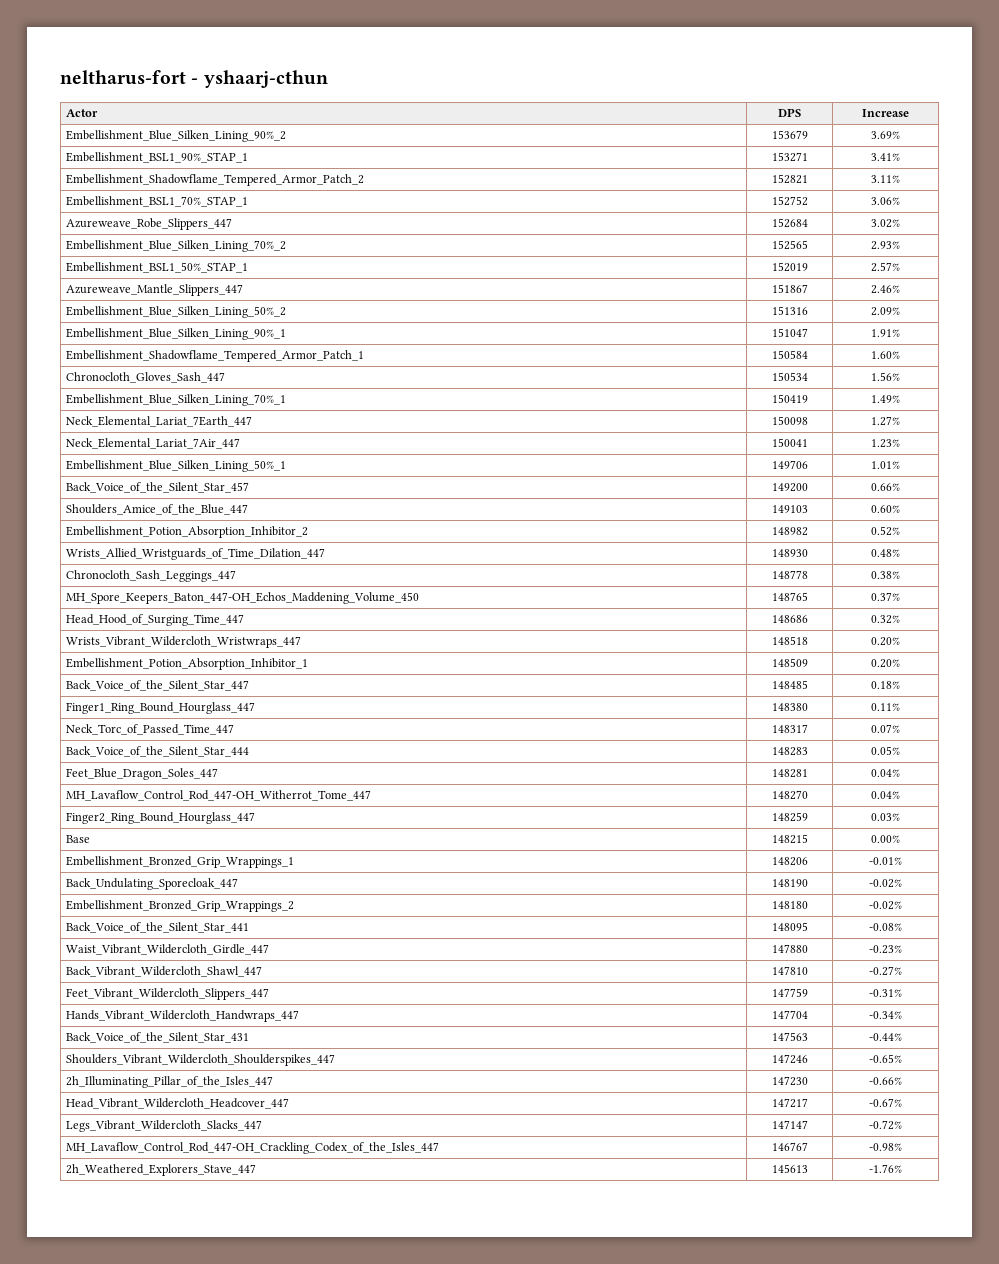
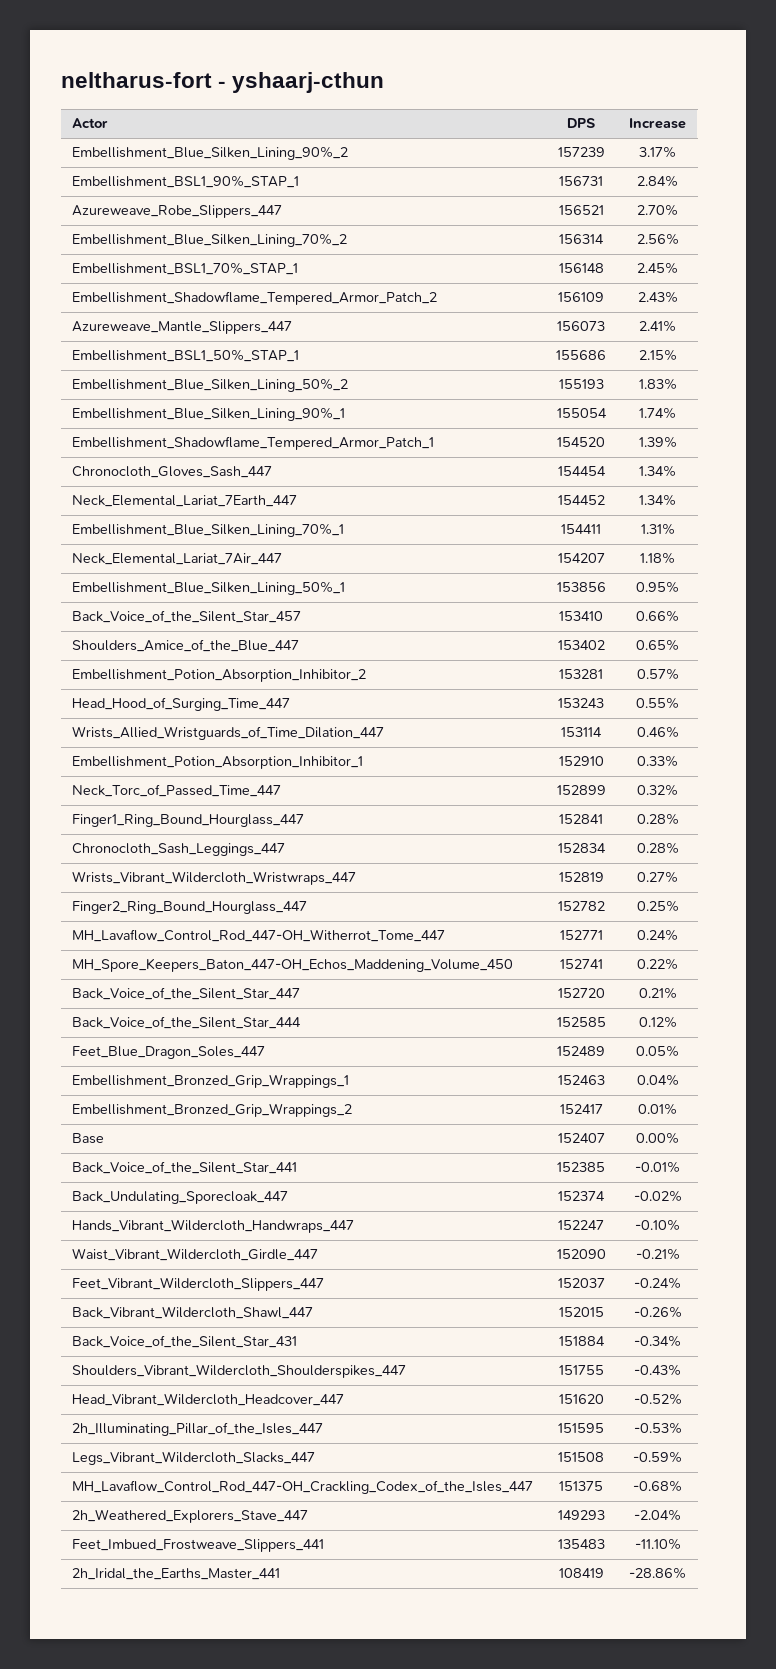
[771,130,808,139] [871,131,900,139] 153679 | 3.69% -> [557,147,605,157] [639,146,676,158] 157239 | 3.17%
[771,152,808,162] [871,153,900,161] [65,174,364,186] [771,174,808,184] [871,175,900,183] [65,196,248,207] [771,196,808,206] [871,197,900,205] [65,218,232,230] [771,218,808,228] [871,219,900,228] [65,240,286,252] [771,240,808,250] [871,241,900,250] [65,262,248,273] [771,262,808,272] [871,262,900,272] [65,284,243,296] [771,284,808,293] [871,285,900,294] 153271 | 3.41% // Embellishment_Shadowflame_Tempered_Armor_Patch_2 | 152821 | 3.11% // Embellishment_BSL1_70%_STAP_1 | 152752 | 3.06% // Azureweave_Robe_Slippers_447 | 152684 | 3.02% // Embellishment_Blue_Silken_Lining_70%_2 | 152565 | 2.93% // Embellishment_BSL1_50%_STAP_1 | 152019 | 2.57% // Azureweave_Mantle_Slippers_447 | 151867 | 2.46% -> [559,176,603,186] [637,175,678,187] [71,205,282,218] [558,205,604,215] [637,204,678,216] [71,233,347,247] [559,234,604,244] [636,233,679,245] [71,262,298,275] [558,263,604,273] [637,262,678,274] [71,291,437,305] [558,292,604,302] [637,291,678,303] [71,321,292,334] [557,321,605,331] [639,320,676,332] [71,349,299,362] [556,350,606,360] [638,349,677,361] 156731 | 2.84% // Azureweave_Robe_Slippers_447 | 156521 | 2.70% // Embellishment_Blue_Silken_Lining_70%_2 | 156314 | 2.56% // Embellishment_BSL1_70%_STAP_1 | 156148 | 2.45% // Embellishment_Shadowflame_Tempered_Armor_Patch_2 | 156109 | 2.43% // Azureweave_Mantle_Slippers_447 | 156073 | 2.41% // Embellishment_BSL1_50%_STAP_1 | 155686 | 2.15%
[771,306,808,315] [871,307,900,316] 151316 | 2.09% -> [558,379,604,389] [638,378,677,390] 155193 | 1.83%
[771,328,808,337] [871,329,900,337] 151047 | 1.91% -> [556,408,607,418] [639,407,676,419] 155054 | 1.74%
[771,350,808,359] [871,351,900,359] 150584 | 1.60% -> [557,437,605,447] [638,436,677,448] 154520 | 1.39%
[771,372,808,381] [871,372,900,381] [65,394,286,406] [771,394,808,403] [871,395,900,403] [65,416,252,427] [771,416,808,425] [871,416,900,426] 150534 | 1.56% // Embellishment_Blue_Silken_Lining_70%_1 | 150419 | 1.49% // Neck_Elemental_Lariat_7Earth_447 | 150098 | 1.27% -> [557,466,606,476] [639,465,676,477] [71,495,297,507] [557,495,605,505] [639,494,676,506] [71,523,344,537] [561,524,601,534] [640,523,675,535] 154454 | 1.34% // Neck_Elemental_Lariat_7Earth_447 | 154452 | 1.34% // Embellishment_Blue_Silken_Lining_70%_1 | 154411 | 1.31%
[771,438,808,447] [871,439,900,448] 150041 | 1.23% -> [557,553,605,563] [640,552,675,564] 154207 | 1.18%
[771,460,808,469] [871,461,900,469] 149706 | 1.01% -> [556,582,606,592] [636,581,679,593] 153856 | 0.95%
[771,483,808,492] 149200 -> [559,611,603,621] 153410
[771,505,808,513] [871,505,900,513] 149103 | 0.60% -> [557,640,605,650] [636,639,679,651] 153402 | 0.65%
[771,527,808,536] [871,526,900,536] [65,548,325,560] [771,549,808,557] [871,549,900,557] [65,570,236,582] [771,570,808,579] [871,571,900,579] [65,592,419,604] [771,592,808,601] [871,592,900,601] [65,614,244,626] [771,615,808,623] [871,615,900,624] [65,636,301,648] [771,636,808,645] [871,637,900,646] [65,658,308,670] [771,658,808,667] [871,659,900,668] [65,680,249,691] [771,680,808,689] [871,681,900,689] [65,702,255,714] [771,703,808,711] [871,703,900,711] [65,724,234,735] [771,724,808,733] [871,724,900,733] [65,746,249,757] [771,747,808,756] 148982 | 0.52% // Wrists_Allied_Wristguards_of_Time_Dilation_447 | 148930 | 0.48% // Chronocloth_Sash_Leggings_447 | 148778 | 0.38% // MH_Spore_Keepers_Baton_447-OH_Echos_Maddening_Volume_450 | 148765 | 0.37% // Head_Hood_of_Surging_Time_447 | 148686 | 0.32% // Wrists_Vibrant_Wildercloth_Wristwraps_447 | 148518 | 0.20% // Embellishment_Potion_Absorption_Inhibitor_1 | 148509 | 0.20% // Back_Voice_of_the_Silent_Star_447 | 148485 | 0.18% // Finger1_Ring_Bound_Hourglass_447 | 148380 | 0.11% // Neck_Torc_of_Passed_Time_447 | 148317 | 0.07% // Back_Voice_of_the_Silent_Star_444 | 148283 -> [559,669,603,679] [636,668,679,680] [71,697,290,711] [558,698,604,708] [636,697,679,709] [71,726,384,740] [561,727,602,737] [636,726,679,738] [71,756,363,769] [558,756,604,766] [637,755,678,767] [71,784,281,797] [556,785,606,795] [637,784,678,796] [71,814,304,827] [559,814,603,824] [636,813,679,825] [71,843,285,856] [557,843,606,853] [636,842,679,854] [71,871,356,885] [558,872,604,882] [637,871,678,883] [71,901,307,914] [557,901,605,911] [636,900,679,912] [71,929,445,942] [559,930,603,940] [637,929,678,941] [71,958,513,972] [559,959,603,969] [637,958,678,970] [71,987,300,1000] [557,988,605,998] [638,987,677,999] [71,1016,301,1029] [556,1017,606,1027] [638,1016,677,1028] [71,1046,265,1059] [557,1046,605,1056] 153281 | 0.57% // Head_Hood_of_Surging_Time_447 | 153243 | 0.55% // Wrists_Allied_Wristguards_of_Time_Dilation_447 | 153114 | 0.46% // Embellishment_Potion_Absorption_Inhibitor_1 | 152910 | 0.33% // Neck_Torc_of_Passed_Time_447 | 152899 | 0.32% // Finger1_Ring_Bound_Hourglass_447 | 152841 | 0.28% // Chronocloth_Sash_Leggings_447 | 152834 | 0.28% // Wrists_Vibrant_Wildercloth_Wristwraps_447 | 152819 | 0.27% // Finger2_Ring_Bound_Hourglass_447 | 152782 | 0.25% // MH_Lavaflow_Control_Rod_447-OH_Witherrot_Tome_447 | 152771 | 0.24% // MH_Spore_Keepers_Baton_447-OH_Echos_Maddening_Volume_450 | 152741 | 0.22% // Back_Voice_of_the_Silent_Star_447 | 152720 | 0.21% // Back_Voice_of_the_Silent_Star_444 | 152585 | 0.12% // Feet_Blue_Dragon_Soles_447 | 152489
[65,768,218,780] [771,769,808,778] [871,769,900,777] [65,790,371,801] [771,790,808,800] [871,791,900,799] [65,812,255,824] [771,812,808,822] [871,813,900,821] Feet_Blue_Dragon_Soles_447 | 148281 | 0.04% // MH_Lavaflow_Control_Rod_447-OH_Witherrot_Tome_447 | 148270 | 0.04% // Finger2_Ring_Bound_Hourglass_447 | 148259 | 0.03% -> [71,1074,349,1088] [557,1075,605,1085] [636,1074,679,1086] [71,1103,352,1117] [559,1104,603,1114] [638,1103,677,1115] Embellishment_Bronzed_Grip_Wrappings_1 | 152463 | 0.04% // Embellishment_Bronzed_Grip_Wrappings_2 | 152417 | 0.01%
[771,834,808,844] 148215 -> [557,1133,605,1143] 152407
[65,856,294,868] [771,857,808,866] Embellishment_Bronzed_Grip_Wrappings_1 | 148206 -> [71,1161,297,1174] [557,1162,605,1172] Back_Voice_of_the_Silent_Star_441 | 152385
[771,879,808,887] [869,879,902,888] [65,900,294,912] [771,901,808,909] [869,901,902,910] [65,922,249,933] [771,922,808,931] [869,923,902,931] [65,944,269,955] [771,944,808,953] [869,945,902,954] [65,966,262,977] [771,966,808,975] [869,966,902,976] [65,988,269,1000] [771,988,808,997] [869,989,902,997] [65,1010,299,1022] [771,1010,808,1019] [869,1011,902,1019] [65,1032,249,1043] [771,1032,808,1041] [869,1033,902,1041] [65,1054,335,1066] [771,1054,808,1064] [869,1054,902,1063] [65,1076,273,1088] [771,1076,808,1086] [869,1077,902,1085] [65,1098,289,1109] [771,1098,808,1108] [869,1098,902,1107] 148190 | -0.02% // Embellishment_Bronzed_Grip_Wrappings_2 | 148180 | -0.02% // Back_Voice_of_the_Silent_Star_441 | 148095 | -0.08% // Waist_Vibrant_Wildercloth_Girdle_447 | 147880 | -0.23% // Back_Vibrant_Wildercloth_Shawl_447 | 147810 | -0.27% // Feet_Vibrant_Wildercloth_Slippers_447 | 147759 | -0.31% // Hands_Vibrant_Wildercloth_Handwraps_447 | 147704 | -0.34% // Back_Voice_of_the_Silent_Star_431 | 147563 | -0.44% // Shoulders_Vibrant_Wildercloth_Shoulderspikes_447 | 147246 | -0.65% // 2h_Illuminating_Pillar_of_the_Isles_447 | 147230 | -0.66% // Head_Vibrant_Wildercloth_Headcover_447 | 147217 | -0.67% -> [558,1191,605,1201] [633,1190,682,1202] [71,1219,354,1233] [558,1220,604,1230] [635,1219,680,1231] [71,1248,318,1261] [556,1249,606,1259] [635,1248,680,1260] [71,1277,324,1291] [557,1278,605,1288] [634,1277,681,1289] [71,1306,313,1319] [558,1307,604,1317] [633,1306,682,1318] [71,1335,297,1348] [558,1336,605,1346] [634,1335,681,1347] [71,1364,406,1378] [558,1365,604,1375] [634,1364,681,1376] [71,1393,344,1406] [558,1394,604,1404] [633,1393,682,1405] [71,1422,323,1436] [558,1423,604,1433] [633,1422,682,1434] 152374 | -0.02% // Hands_Vibrant_Wildercloth_Handwraps_447 | 152247 | -0.10% // Waist_Vibrant_Wildercloth_Girdle_447 | 152090 | -0.21% // Feet_Vibrant_Wildercloth_Slippers_447 | 152037 | -0.24% // Back_Vibrant_Wildercloth_Shawl_447 | 152015 | -0.26% // Back_Voice_of_the_Silent_Star_431 | 151884 | -0.34% // Shoulders_Vibrant_Wildercloth_Shoulderspikes_447 | 151755 | -0.43% // Head_Vibrant_Wildercloth_Headcover_447 | 151620 | -0.52% // 2h_Illuminating_Pillar_of_the_Isles_447 | 151595 | -0.53%
[771,1120,808,1129] [869,1120,902,1130] 147147 | -0.72% -> [558,1452,604,1462] [633,1451,682,1463] 151508 | -0.59%
[771,1142,808,1151] [869,1143,902,1151] 146767 | -0.98% -> [559,1481,603,1491] [633,1480,682,1492] 151375 | -0.68%
[771,1164,808,1173] [869,1164,902,1173] 145613 | -1.76% -> [557,1510,605,1520] [634,1509,681,1521] [71,1539,324,1552] [557,1539,605,1549] [634,1538,681,1550] [71,1568,280,1580] [558,1568,604,1578] [629,1567,686,1579] 149293 | -2.04% // Feet_Imbued_Frostweave_Slippers_441 | 135483 | -11.10% // 2h_Iridal_the_Earths_Master_441 | 108419 | -28.86%

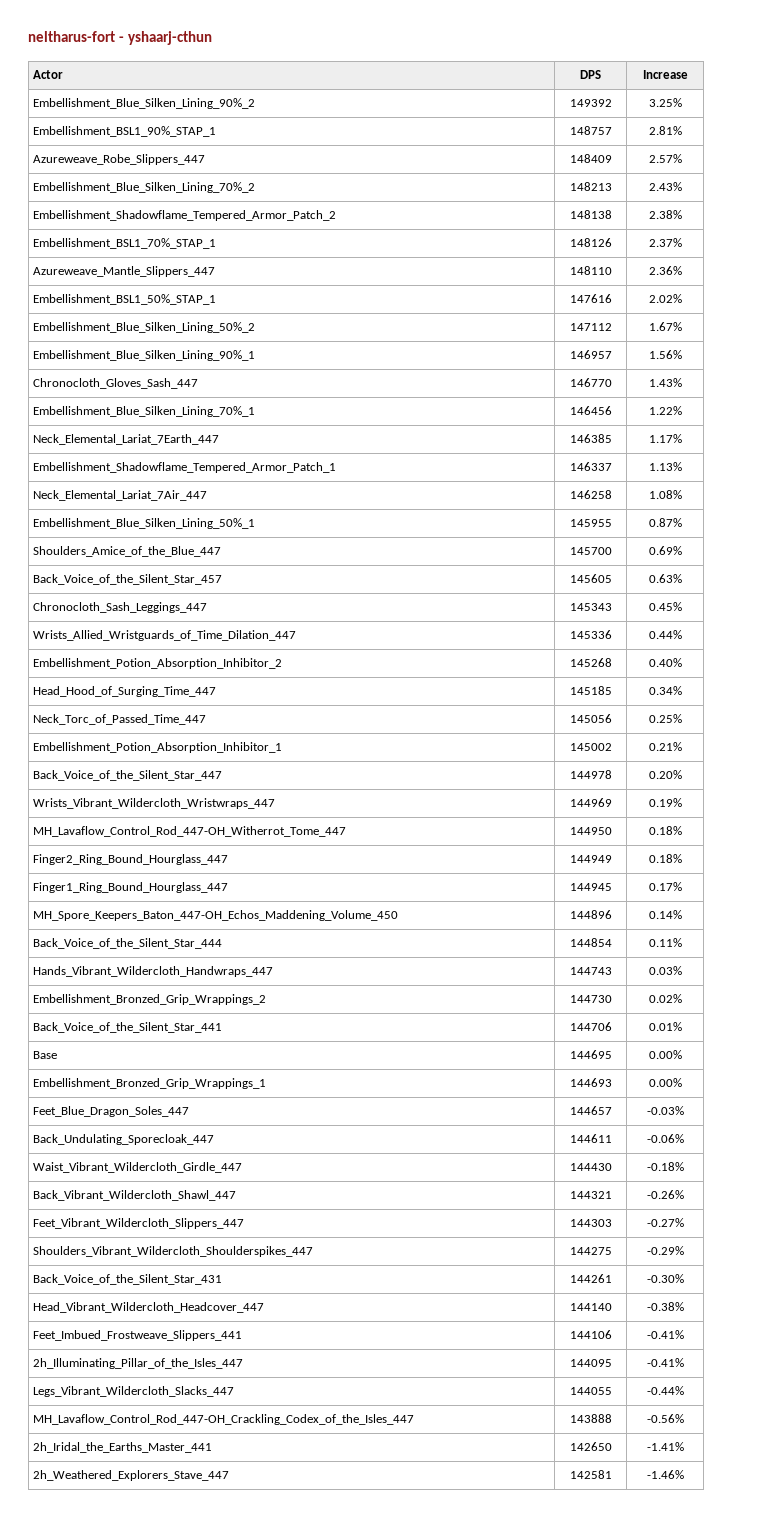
[557,147,605,157] [639,146,676,158] 157239 | 3.17% -> [569,99,612,107] [648,98,682,107] 149392 | 3.25%
[559,176,603,186] [637,175,678,187] 156731 | 2.84% -> [569,126,612,135] [648,126,682,135] 148757 | 2.81%
[558,205,604,215] [637,204,678,216] 156521 | 2.70% -> [569,154,612,163] [648,154,682,163] 148409 | 2.57%
[559,234,604,244] [636,233,679,245] [71,262,298,275] [558,263,604,273] [637,262,678,274] [71,291,437,305] [558,292,604,302] [637,291,678,303] 156314 | 2.56% // Embellishment_BSL1_70%_STAP_1 | 156148 | 2.45% // Embellishment_Shadowflame_Tempered_Armor_Patch_2 | 156109 | 2.43% -> [569,182,612,191] [648,182,682,191] [33,210,337,221] [569,210,612,219] [648,210,682,219] [33,238,217,249] [569,238,612,247] [648,238,682,247] 148213 | 2.43% // Embellishment_Shadowflame_Tempered_Armor_Patch_2 | 148138 | 2.38% // Embellishment_BSL1_70%_STAP_1 | 148126 | 2.37%
[557,321,605,331] [639,320,676,332] 156073 | 2.41% -> [569,266,612,275] [648,266,682,275] 148110 | 2.36%
[556,350,606,360] [638,349,677,361] 155686 | 2.15% -> [569,294,612,303] [648,294,682,303] 147616 | 2.02%
[558,379,604,389] [638,378,677,390] 155193 | 1.83% -> [569,323,612,331] [648,322,682,331] 147112 | 1.67%
[556,408,607,418] [639,407,676,419] [71,436,434,450] [557,437,605,447] [638,436,677,448] [71,466,272,478] [557,466,606,476] [639,465,676,477] [71,495,297,507] [557,495,605,505] [639,494,676,506] [71,523,344,537] [561,524,601,534] [640,523,675,535] 155054 | 1.74% // Embellishment_Shadowflame_Tempered_Armor_Patch_1 | 154520 | 1.39% // Chronocloth_Gloves_Sash_447 | 154454 | 1.34% // Neck_Elemental_Lariat_7Earth_447 | 154452 | 1.34% // Embellishment_Blue_Silken_Lining_70%_1 | 154411 | 1.31% -> [569,350,612,359] [648,350,682,359] [33,378,199,389] [569,378,612,387] [648,378,682,387] [33,406,256,417] [569,406,612,415] [648,406,682,415] [33,434,220,445] [569,434,612,443] [648,434,682,443] [33,462,337,473] [569,462,612,471] [648,462,682,471] 146957 | 1.56% // Chronocloth_Gloves_Sash_447 | 146770 | 1.43% // Embellishment_Blue_Silken_Lining_70%_1 | 146456 | 1.22% // Neck_Elemental_Lariat_7Earth_447 | 146385 | 1.17% // Embellishment_Shadowflame_Tempered_Armor_Patch_1 | 146337 | 1.13%
[557,553,605,563] [640,552,675,564] 154207 | 1.18% -> [569,490,612,499] [648,490,682,499] 146258 | 1.08%
[556,582,606,592] [636,581,679,593] [71,610,301,623] [559,611,603,621] [636,610,679,622] [71,639,299,652] [557,640,605,650] [636,639,679,651] 153856 | 0.95% // Back_Voice_of_the_Silent_Star_457 | 153410 | 0.66% // Shoulders_Amice_of_the_Blue_447 | 153402 | 0.65% -> [569,519,612,527] [648,518,682,527] [33,546,222,557] [569,547,612,555] [648,546,682,555] [33,574,223,585] [569,574,612,583] [648,574,682,583] [33,602,208,613] [569,603,612,611] [648,602,682,611] [33,630,297,641] [569,630,612,639] [648,630,682,639] 145955 | 0.87% // Shoulders_Amice_of_the_Blue_447 | 145700 | 0.69% // Back_Voice_of_the_Silent_Star_457 | 145605 | 0.63% // Chronocloth_Sash_Leggings_447 | 145343 | 0.45% // Wrists_Allied_Wristguards_of_Time_Dilation_447 | 145336 | 0.44%
[559,669,603,679] [636,668,679,680] 153281 | 0.57% -> [569,658,612,667] [648,658,682,667] 145268 | 0.40%
[558,698,604,708] [636,697,679,709] [71,726,384,740] [561,727,602,737] [636,726,679,738] [71,756,363,769] [558,756,604,766] [637,755,678,767] [71,784,281,797] [556,785,606,795] [637,784,678,796] [71,814,304,827] [559,814,603,824] [636,813,679,825] [71,843,285,856] [557,843,606,853] [636,842,679,854] [71,871,356,885] [558,872,604,882] [637,871,678,883] [71,901,307,914] [557,901,605,911] [636,900,679,912] [71,929,445,942] [559,930,603,940] [637,929,678,941] [71,958,513,972] [559,959,603,969] [637,958,678,970] [71,987,300,1000] [557,988,605,998] [638,987,677,999] [71,1016,301,1029] [556,1017,606,1027] [638,1016,677,1028] [71,1046,265,1059] [557,1046,605,1056] [636,1045,679,1057] [71,1074,349,1088] [557,1075,605,1085] [636,1074,679,1086] [71,1103,352,1117] [559,1104,603,1114] 153243 | 0.55% // Wrists_Allied_Wristguards_of_Time_Dilation_447 | 153114 | 0.46% // Embellishment_Potion_Absorption_Inhibitor_1 | 152910 | 0.33% // Neck_Torc_of_Passed_Time_447 | 152899 | 0.32% // Finger1_Ring_Bound_Hourglass_447 | 152841 | 0.28% // Chronocloth_Sash_Leggings_447 | 152834 | 0.28% // Wrists_Vibrant_Wildercloth_Wristwraps_447 | 152819 | 0.27% // Finger2_Ring_Bound_Hourglass_447 | 152782 | 0.25% // MH_Lavaflow_Control_Rod_447-OH_Witherrot_Tome_447 | 152771 | 0.24% // MH_Spore_Keepers_Baton_447-OH_Echos_Maddening_Volume_450 | 152741 | 0.22% // Back_Voice_of_the_Silent_Star_447 | 152720 | 0.21% // Back_Voice_of_the_Silent_Star_444 | 152585 | 0.12% // Feet_Blue_Dragon_Soles_447 | 152489 | 0.05% // Embellishment_Bronzed_Grip_Wrappings_1 | 152463 | 0.04% // Embellishment_Bronzed_Grip_Wrappings_2 | 152417 -> [569,686,612,695] [648,686,682,695] [33,714,207,725] [569,714,612,723] [648,714,682,723] [33,742,283,753] [569,743,612,751] [648,742,682,751] [33,770,223,781] [569,770,612,779] [648,770,682,779] [33,798,276,809] [569,798,612,807] [648,798,682,807] [33,826,347,837] [569,827,612,835] [648,826,682,835] [33,854,229,865] [569,855,612,863] [648,854,682,863] [33,882,229,893] [569,883,612,891] [648,882,682,891] [33,910,399,921] [569,910,612,919] [648,910,682,919] [33,938,223,949] [569,938,612,947] [648,938,682,947] [33,966,274,977] [569,967,612,975] [648,966,682,975] [33,994,267,1005] [569,995,612,1003] [648,994,682,1003] [33,1022,223,1033] [569,1022,612,1031] 145185 | 0.34% // Neck_Torc_of_Passed_Time_447 | 145056 | 0.25% // Embellishment_Potion_Absorption_Inhibitor_1 | 145002 | 0.21% // Back_Voice_of_the_Silent_Star_447 | 144978 | 0.20% // Wrists_Vibrant_Wildercloth_Wristwraps_447 | 144969 | 0.19% // MH_Lavaflow_Control_Rod_447-OH_Witherrot_Tome_447 | 144950 | 0.18% // Finger2_Ring_Bound_Hourglass_447 | 144949 | 0.18% // Finger1_Ring_Bound_Hourglass_447 | 144945 | 0.17% // MH_Spore_Keepers_Baton_447-OH_Echos_Maddening_Volume_450 | 144896 | 0.14% // Back_Voice_of_the_Silent_Star_444 | 144854 | 0.11% // Hands_Vibrant_Wildercloth_Handwraps_447 | 144743 | 0.03% // Embellishment_Bronzed_Grip_Wrappings_2 | 144730 | 0.02% // Back_Voice_of_the_Silent_Star_441 | 144706
[557,1133,605,1143] [636,1132,679,1144] [71,1161,297,1174] [557,1162,605,1172] [635,1161,680,1173] [71,1191,288,1204] [558,1191,605,1201] [633,1190,682,1202] [71,1219,354,1233] [558,1220,604,1230] [635,1219,680,1231] [71,1248,318,1261] [556,1249,606,1259] [635,1248,680,1260] [71,1277,324,1291] [557,1278,605,1288] [634,1277,681,1289] [71,1306,313,1319] [558,1307,604,1317] [633,1306,682,1318] [71,1335,297,1348] [558,1336,605,1346] [634,1335,681,1347] [71,1364,406,1378] [558,1365,604,1375] [634,1364,681,1376] [71,1393,344,1406] [558,1394,604,1404] [633,1393,682,1405] 152407 | 0.00% // Back_Voice_of_the_Silent_Star_441 | 152385 | -0.01% // Back_Undulating_Sporecloak_447 | 152374 | -0.02% // Hands_Vibrant_Wildercloth_Handwraps_447 | 152247 | -0.10% // Waist_Vibrant_Wildercloth_Girdle_447 | 152090 | -0.21% // Feet_Vibrant_Wildercloth_Slippers_447 | 152037 | -0.24% // Back_Vibrant_Wildercloth_Shawl_447 | 152015 | -0.26% // Back_Voice_of_the_Silent_Star_431 | 151884 | -0.34% // Shoulders_Vibrant_Wildercloth_Shoulderspikes_447 | 151755 | -0.43% // Head_Vibrant_Wildercloth_Headcover_447 | 151620 | -0.52% -> [569,1050,612,1059] [648,1050,682,1059] [33,1078,267,1089] [569,1078,612,1087] [648,1078,682,1087] [33,1106,190,1117] [569,1106,612,1115] [646,1106,684,1115] [33,1134,215,1145] [569,1134,612,1143] [646,1134,684,1143] [33,1162,243,1173] [569,1163,612,1171] [646,1162,684,1171] [33,1190,237,1201] [569,1191,612,1199] [646,1190,684,1199] [33,1218,245,1229] [569,1219,612,1227] [646,1218,684,1227] [33,1246,314,1257] [569,1247,612,1255] [646,1246,684,1255] [33,1274,223,1285] [569,1274,612,1283] [646,1274,684,1283] [33,1302,265,1313] [569,1303,612,1311] [646,1302,684,1311] [33,1330,243,1341] [569,1330,612,1339] [646,1330,684,1339] 144695 | 0.00% // Embellishment_Bronzed_Grip_Wrappings_1 | 144693 | 0.00% // Feet_Blue_Dragon_Soles_447 | 144657 | -0.03% // Back_Undulating_Sporecloak_447 | 144611 | -0.06% // Waist_Vibrant_Wildercloth_Girdle_447 | 144430 | -0.18% // Back_Vibrant_Wildercloth_Shawl_447 | 144321 | -0.26% // Feet_Vibrant_Wildercloth_Slippers_447 | 144303 | -0.27% // Shoulders_Vibrant_Wildercloth_Shoulderspikes_447 | 144275 | -0.29% // Back_Voice_of_the_Silent_Star_431 | 144261 | -0.30% // Head_Vibrant_Wildercloth_Headcover_447 | 144140 | -0.38% // Feet_Imbued_Frostweave_Slippers_441 | 144106 | -0.41%
[558,1423,604,1433] [633,1422,682,1434] 151595 | -0.53% -> [569,1359,612,1367] [646,1358,684,1367] 144095 | -0.41%
[558,1452,604,1462] [633,1451,682,1463] 151508 | -0.59% -> [569,1387,612,1395] [646,1386,684,1395] 144055 | -0.44%
[559,1481,603,1491] [633,1480,682,1492] [71,1509,308,1523] [557,1510,605,1520] [634,1509,681,1521] [71,1539,324,1552] [557,1539,605,1549] [634,1538,681,1550] [71,1568,280,1580] [558,1568,604,1578] [629,1567,686,1579] 151375 | -0.68% // 2h_Weathered_Explorers_Stave_447 | 149293 | -2.04% // Feet_Imbued_Frostweave_Slippers_441 | 135483 | -11.10% // 2h_Iridal_the_Earths_Master_441 | 108419 | -28.86% -> [569,1414,612,1423] [646,1414,684,1423] [33,1442,213,1453] [569,1442,612,1451] [646,1442,684,1451] [33,1470,230,1481] [569,1470,612,1479] [646,1470,684,1479] 143888 | -0.56% // 2h_Iridal_the_Earths_Master_441 | 142650 | -1.41% // 2h_Weathered_Explorers_Stave_447 | 142581 | -1.46%

